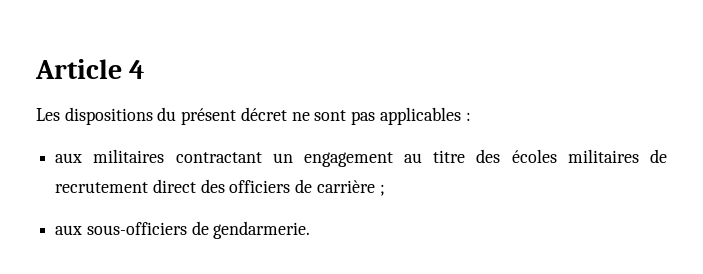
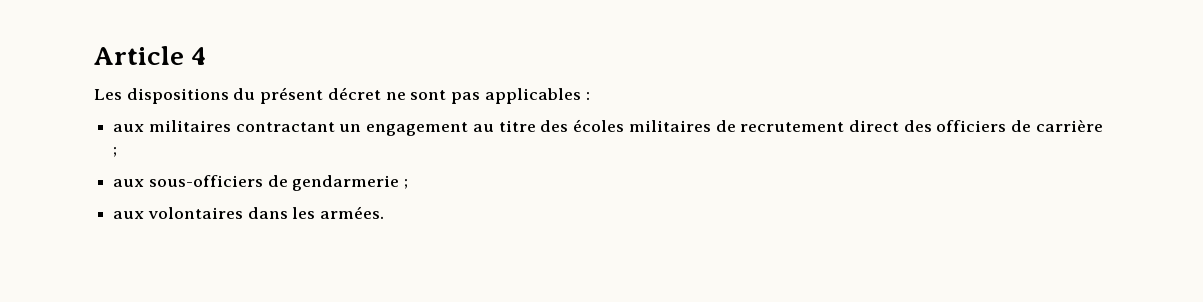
[213,221,311,239] gendarmerie. -> [292,175,409,191] [113,206,385,219] gendarmerie ; // aux volontaires dans les armées.

